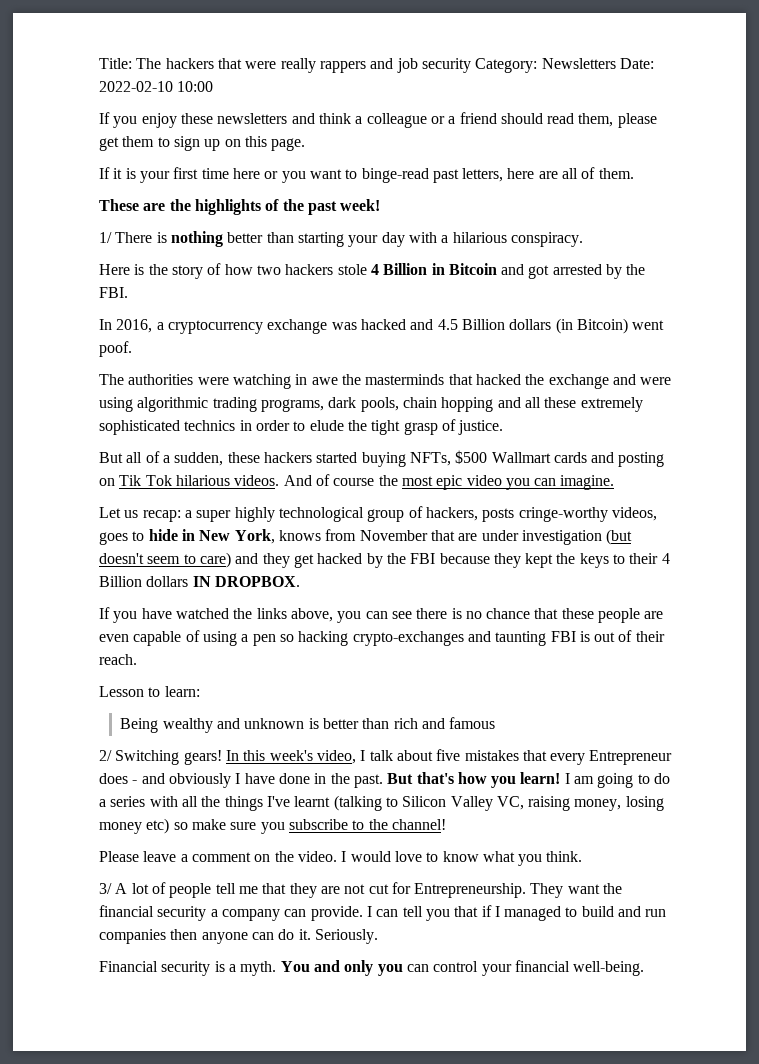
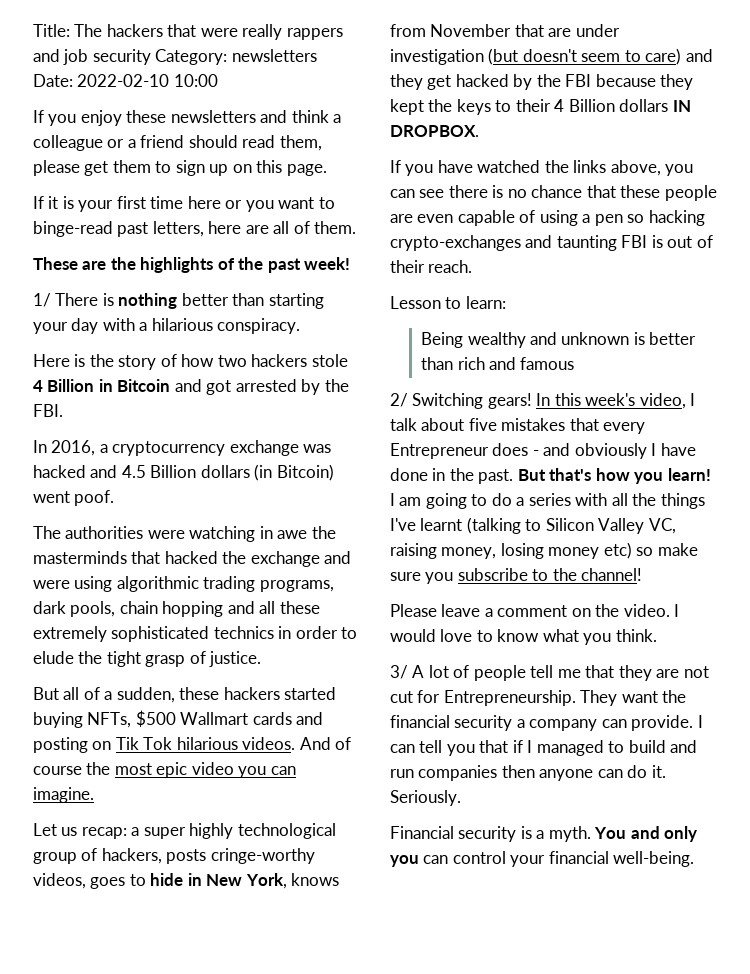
[541,58,616,69] Newsletters -> [231,49,317,62] newsletters

